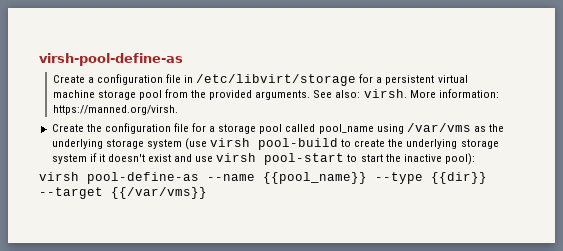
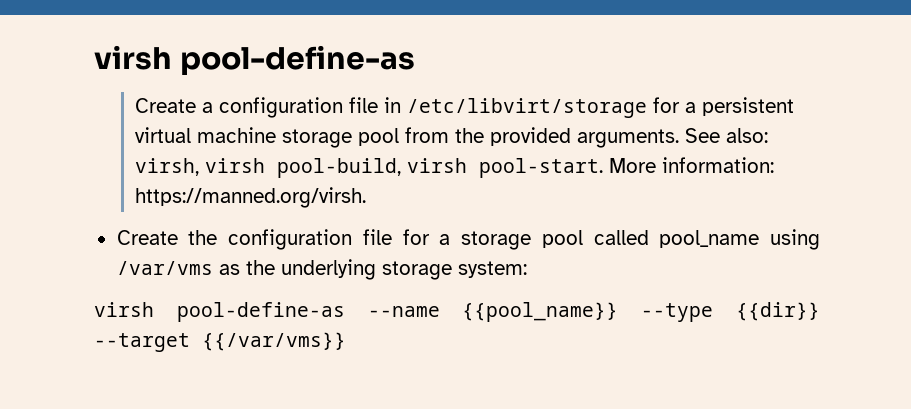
[39,53,183,66] virsh-pool-define-as -> [94,45,416,75] virsh pool-define-as
[363,89,407,98] virsh. -> [134,158,603,178] virsh, virsh pool-build, virsh pool-start.
[146,138,499,150] [51,153,475,165] system (use virsh pool-build to create the underlying storage system if it doesn't exist and use virsh pool-start to start the inactive pool): -> [457,261,527,278] system:

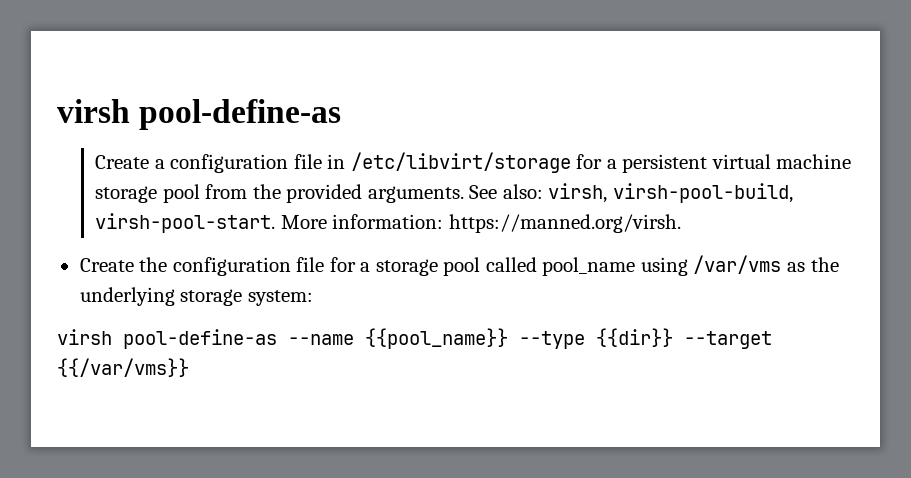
[204,158,603,178] virsh pool-build, virsh pool-start. -> [612,183,793,203] [95,213,276,233] virsh-pool-build, virsh-pool-start.

